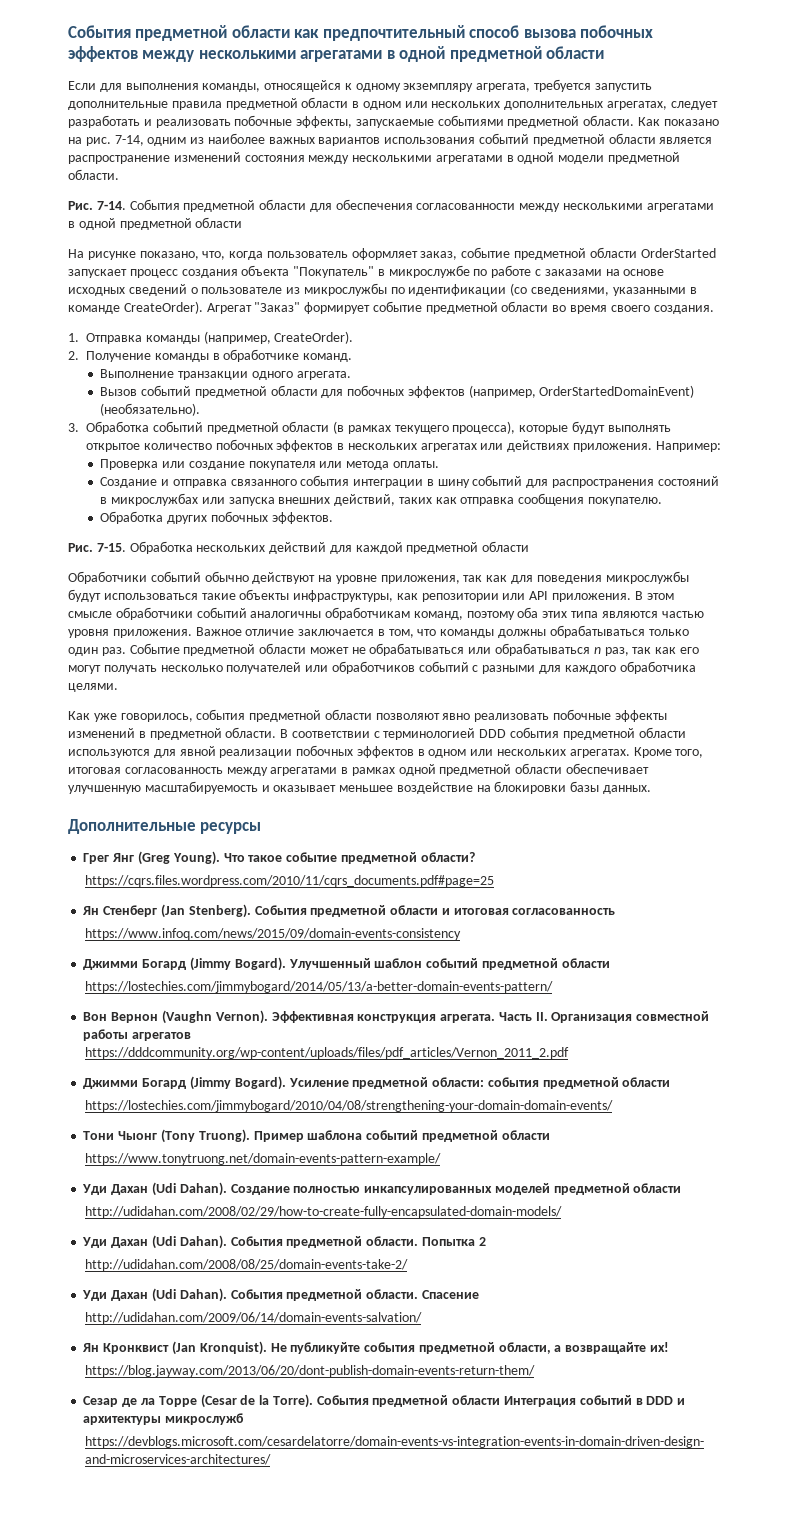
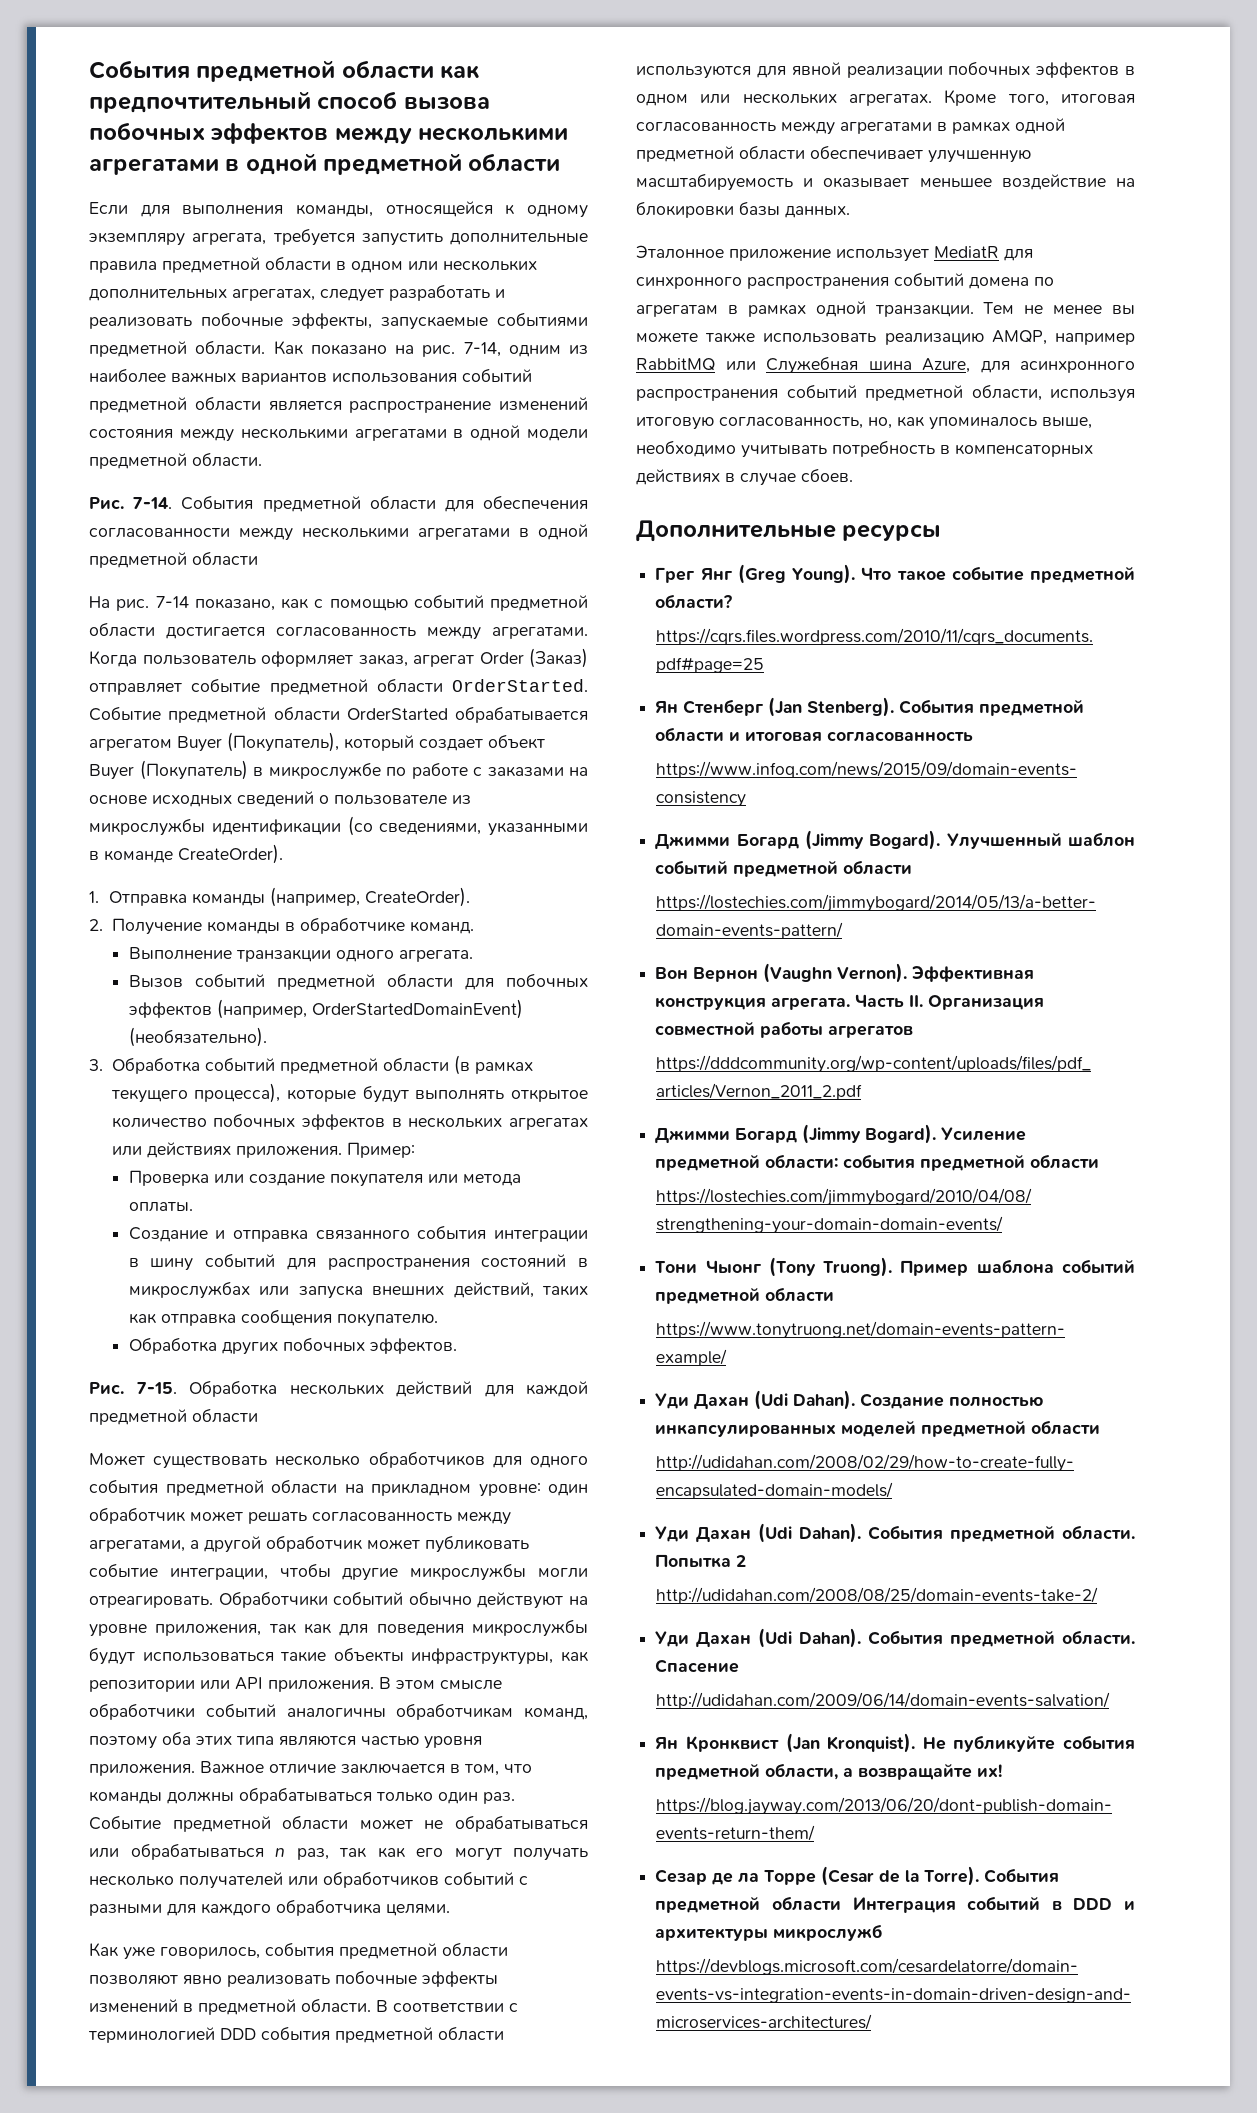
[87,247,716,260] [68,265,375,278] рисунке показано, что, когда пользователь оформляет заказ, событие предметной области OrderStarted запускает процесс создания объекта "Покупатель" -> [116,594,588,611] [89,622,588,640] [89,648,588,668] [89,678,588,695] [89,706,588,723] [89,732,545,752] [89,760,248,780] рис. 7-14 показано, как с помощью событий предметной области достигается согласованность между агрегатами. Когда пользователь оформляет заказ, агрегат Order (Заказ) отправляет событие предметной области OrderStarted. Событие предметной области OrderStarted обрабатывается агрегатом Buyer (Покупатель), который создает объект Buyer (Покупатель)
[390,287,405,294] по -> (205, 827) none
[206,301,714,314] Агрегат "Заказ" формирует событие предметной области во время своего создания. -> (283, 854) none
[655,441,721,452] Например: -> [346,1142,415,1158] Пример:
(530, 546) none -> [89,1451,588,1469] [89,1479,588,1497] [89,1507,511,1525] [89,1535,529,1553] [89,1563,588,1581] [89,1596,213,1608] Может существовать несколько обработчиков для одного события предметной области на прикладном уровне: один обработчик может решать согласованность между агрегатами, а другой обработчик может публиковать событие интеграции, чтобы другие микрослужбы могли отреагировать.
(652, 789) none -> [636,245,1033,262] [636,272,1054,289] [636,301,1135,317] [636,330,1135,345] [636,356,1135,374] [636,384,1135,402] [636,416,1092,430] [636,440,1093,458] [636,468,853,486] // Эталонное приложение использует MediatR для синхронного распространения событий домена по агрегатам в рамках одной транзакции. Тем не менее вы можете также использовать реализацию AMQP, например RabbitMQ или Служебная шина Azure, для асинхронного распространения событий предметной области, используя итоговую согласованность, но, как упоминалось выше, необходимо учитывать потребность в компенсаторных действиях в случае сбоев.

